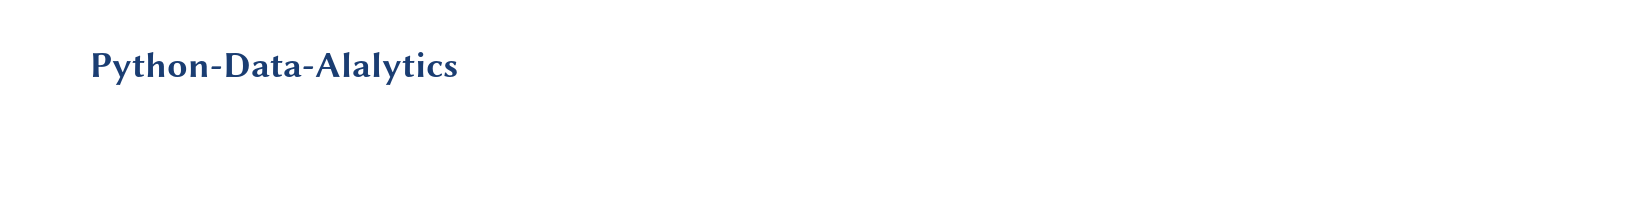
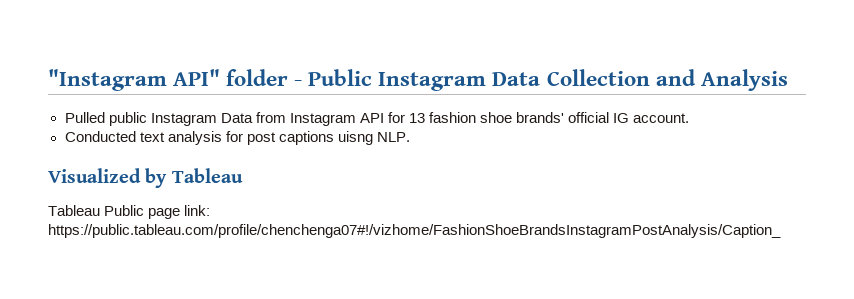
[90,52,458,85] Python-Data-Alalytics -> [48,69,788,91] [64,112,690,126] [64,131,410,145] [48,168,243,188] [48,205,211,219] [48,224,781,238] "Instagram API" folder - Public Instagram Data Collection and Analysis // Pulled public Instagram Data from Instagram API for 13 fashion shoe brands' official IG account. // Conducted text analysis for post captions uisng NLP. // Visualized by Tableau // Tableau Public page link: https://public.tableau.com/profile/chenchenga07#!/vizhome/FashionShoeBrandsInstagramPostAnalysis/Caption_

